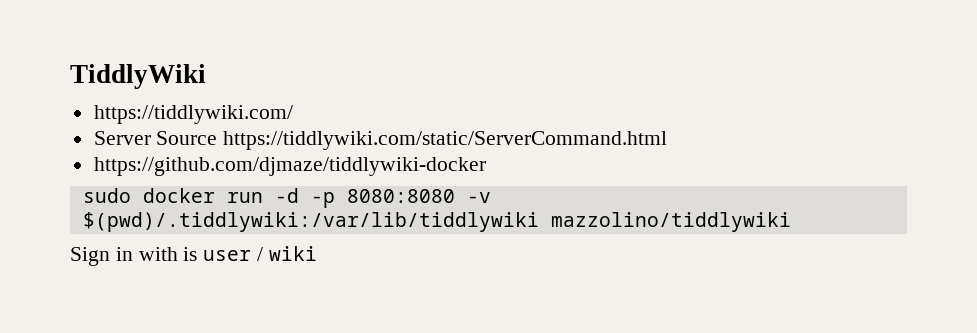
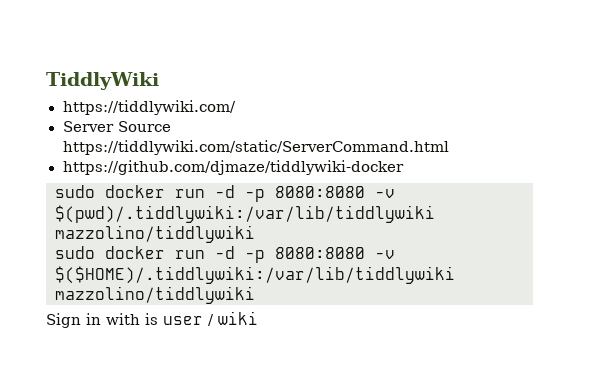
(791, 222) none -> [55,246,395,263] [55,266,455,284] [55,286,255,304] // sudo docker run -d -p 8080:8080 -v $($HOME)/.tiddlywiki:/var/lib/tiddlywiki mazzolino/tiddlywiki

